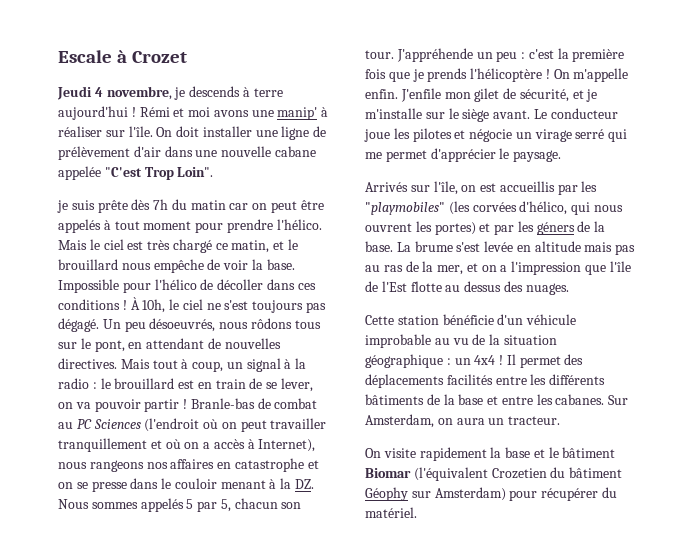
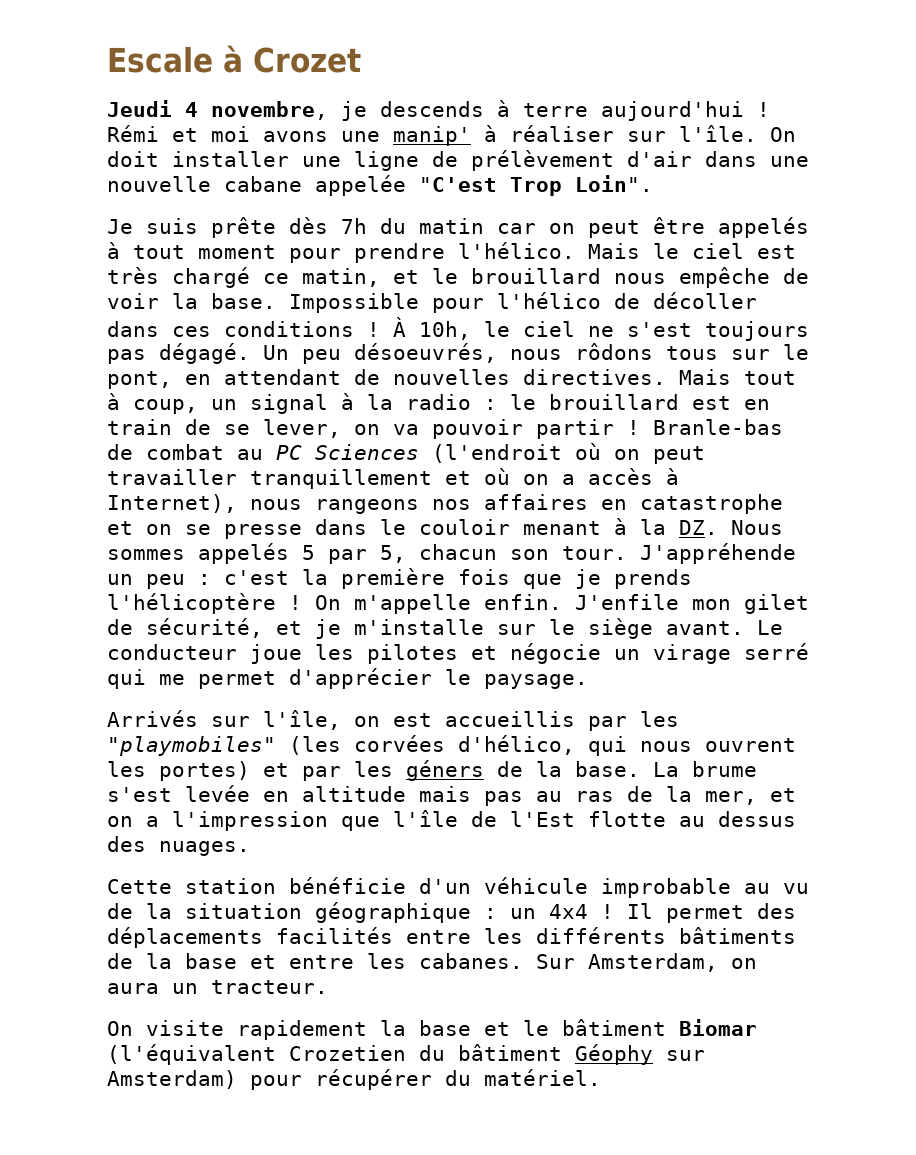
[57,200,68,213] je -> [107,219,133,234] Je

